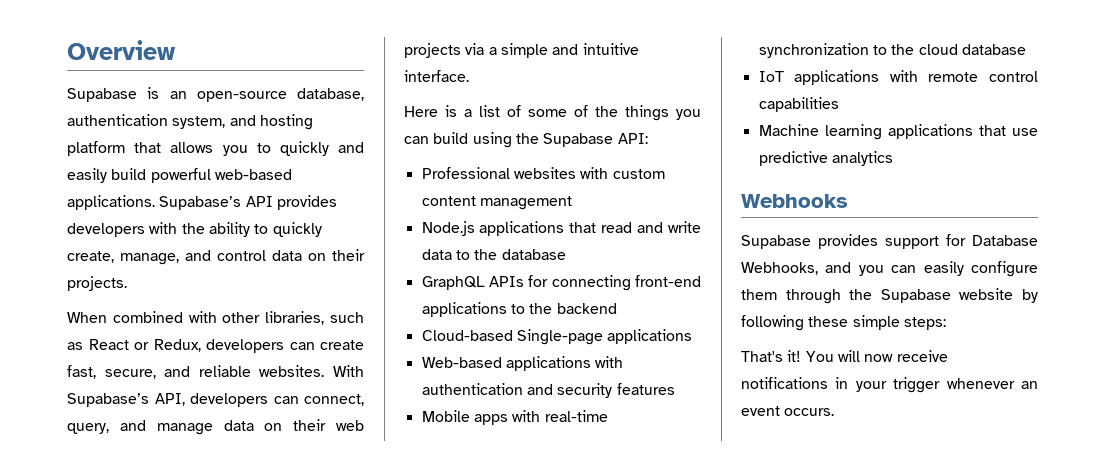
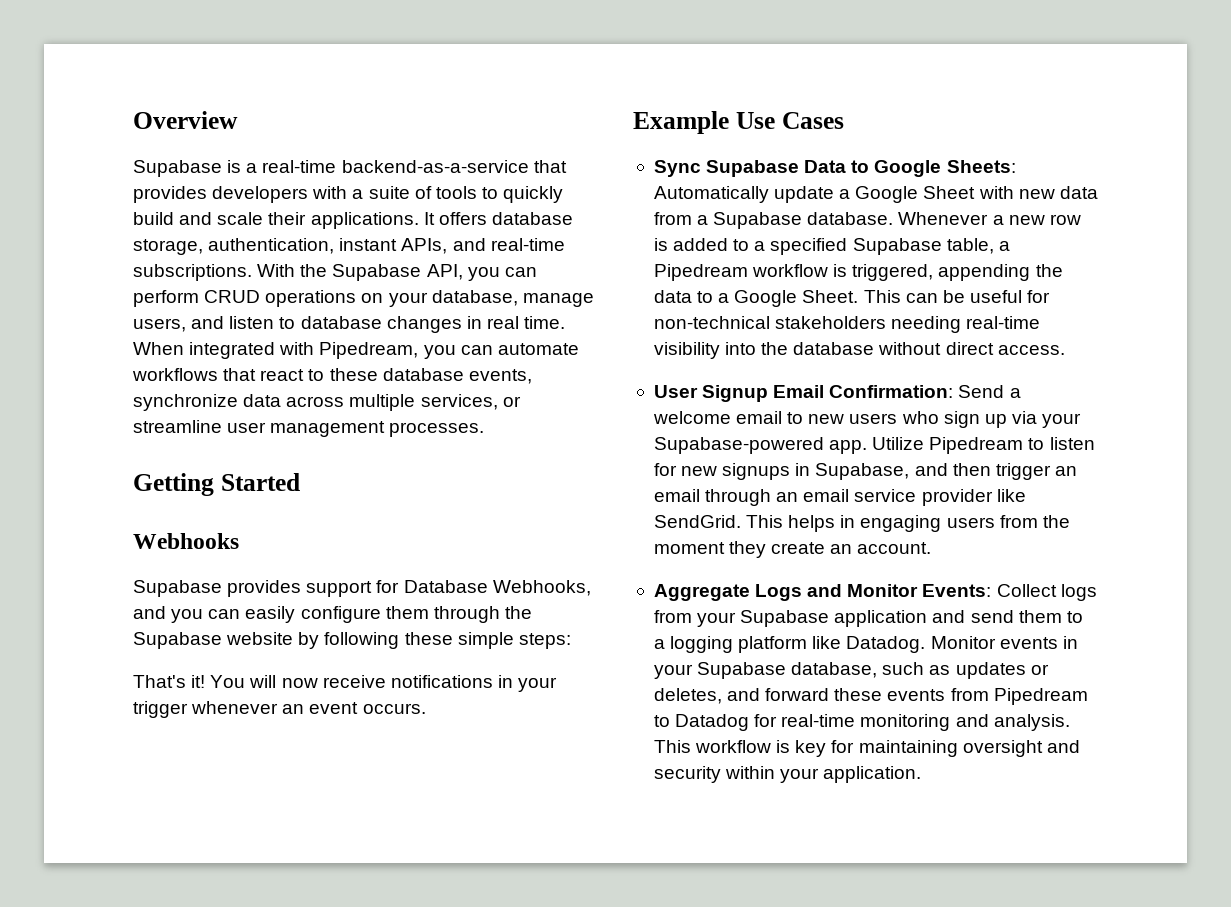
[169,88,364,102] [67,114,313,130] [67,141,364,156] [67,168,292,183] [67,195,337,210] [67,222,322,237] [67,249,365,265] [67,276,127,291] [67,311,364,325] [67,339,364,353] [67,365,364,379] [67,393,364,407] [67,419,364,435] [404,43,639,58] [404,70,469,82] [404,105,701,121] [404,132,648,148] [421,167,665,179] [421,196,572,210] [421,221,701,236] [421,249,566,260] [421,275,701,291] [421,302,617,317] [421,329,693,345] [421,356,624,371] [421,383,675,398] [421,410,608,425] [758,43,1026,58] [758,70,1038,85] [758,97,839,112] [758,124,1038,140] [758,151,893,166] an open-source database, authentication system, and hosting platform that allows you to quickly and easily build powerful web-based applications. Supabase’s API provides developers with the ability to quickly create, manage, and control data on their projects. // When combined with other libraries, such as React or Redux, developers can create fast, secure, and reliable websites. With Supabase’s API, developers can connect, query, and manage data on their web projects via a simple and intuitive interface. // Here is a list of some of the things you can build using the Supabase API: // Professional websites with custom content management // Node.js applications that read and write data to the database // GraphQL APIs for connecting front-end applications to the backend // Cloud-based Single-page applications // Web-based applications with authentication and security features // Mobile apps with real-time synchronization to the cloud database // IoT applications with remote control capabilities // Machine learning applications that use predictive analytics -> [246,160,567,173] [133,186,564,203] [133,212,573,229] [133,238,565,255] [133,264,537,281] [133,290,594,307] [133,316,566,333] [133,342,579,359] [132,368,532,384] [133,394,521,411] [133,420,485,437] [133,473,300,496] a real-time backend-as-a-service that provides developers with a suite of tools to quickly build and scale their applications. It offers database storage, authentication, instant APIs, and real-time subscriptions. With the Supabase API, you can perform CRUD operations on your database, manage users, and listen to database changes in real time. When integrated with Pipedream, you can automate workflows that react to these database events, synchronize data across multiple services, or streamline user management processes. // Getting Started
(835, 412) none -> [633,111,844,134] [653,160,1016,177] [653,186,1098,203] [653,212,1081,229] [653,238,1010,255] [653,264,1063,281] [653,290,1051,307] [653,316,1041,333] [653,342,1065,359] [653,385,1021,402] [652,411,1082,428] [653,437,1095,454] [653,463,1077,480] [653,489,1026,506] [653,515,1070,532] [653,541,932,558] [653,584,1097,601] [653,610,1083,627] [653,636,1078,653] [653,662,1049,679] [653,688,1088,705] [653,714,1070,731] [653,740,1080,757] [653,766,922,783] // Example Use Cases // Sync Supabase Data to Google Sheets: Automatically update a Google Sheet with new data from a Supabase database. Whenever a new row is added to a specified Supabase table, a Pipedream workflow is triggered, appending the data to a Google Sheet. This can be useful for non-technical stakeholders needing real-time visibility into the database without direct access. // User Signup Email Confirmation: Send a welcome email to new users who sign up via your Supabase-powered app. Utilize Pipedream to listen for new signups in Supabase, and then trigger an email through an email service provider like SendGrid. This helps in engaging users from the moment they create an account. // Aggregate Logs and Monitor Events: Collect logs from your Supabase application and send them to a logging platform like Datadog. Monitor events in your Supabase database, such as updates or deletes, and forward these events from Pipedream to Datadog for real-time monitoring and analysis. This workflow is key for maintaining oversight and security within your application.

